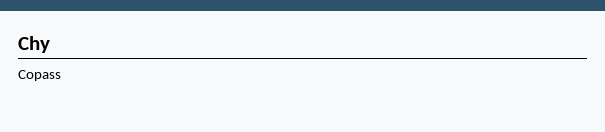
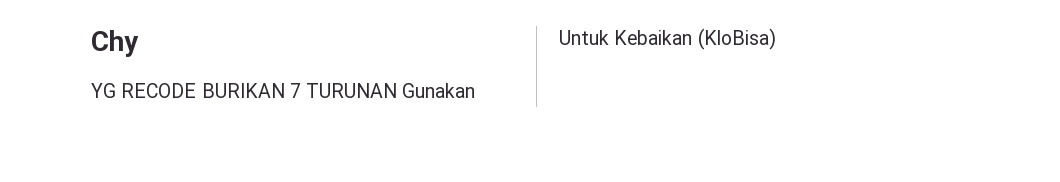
[18,70,61,81] Copass -> [91,83,476,98] [559,28,776,50] YG RECODE BURIKAN 7 TURUNAN Gunakan Untuk Kebaikan (KloBisa)

